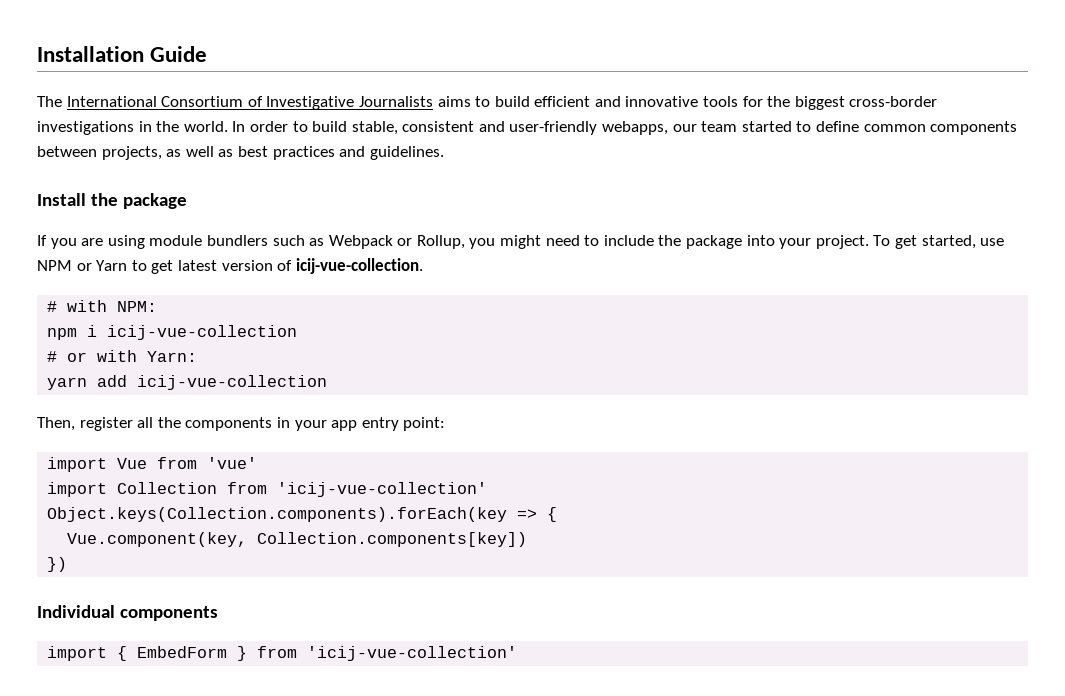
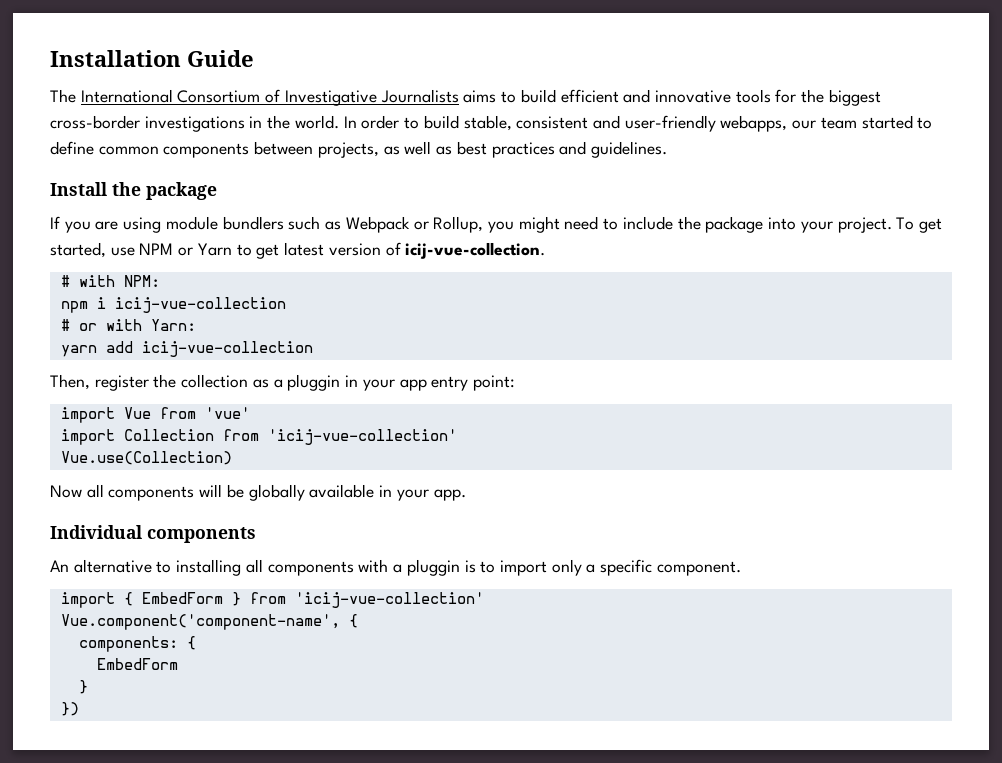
[137,417,273,431] all the components -> [153,374,341,391] the collection as a pluggin
[47,507,558,522] [67,532,528,547] [47,557,68,572] [37,605,218,621] Object.keys(Collection.components).forEach(key => { // Vue.component(key, Collection.components[key]) // }) // Individual components -> [60,451,232,465] [50,484,466,501] [50,525,256,543] [50,559,741,576] Vue.use(Collection) // Now all components will be globally available in your app. // Individual components // An alternative to installing all components with a pluggin is to import only a specific component.
(518, 653) none -> [60,614,358,630] [78,636,196,652] [96,658,178,670] [78,680,88,694] [60,702,79,716] // Vue.component('component-name', { // components: { // EmbedForm // } // })

